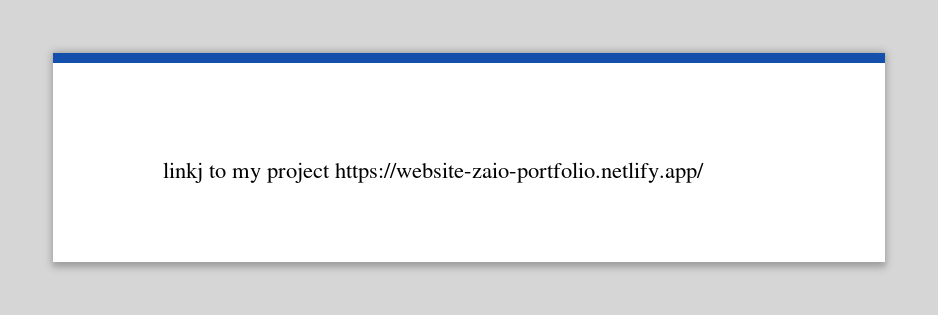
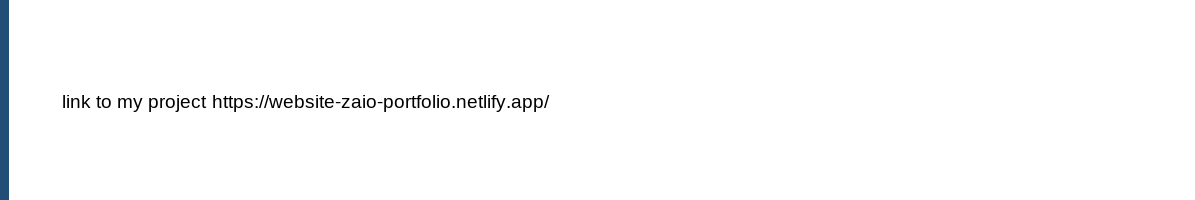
[163,162,203,183] linkj -> [62,95,91,108] link

